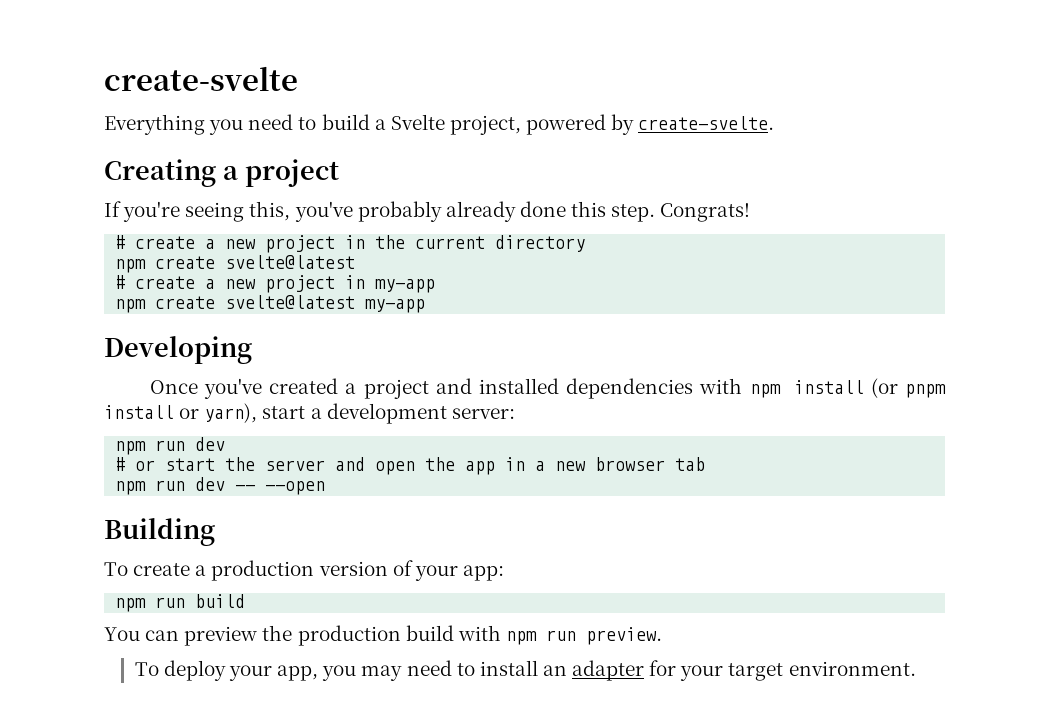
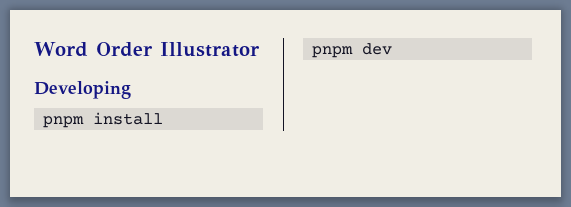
[104,66,298,91] [104,114,775,135] [104,159,339,187] [104,201,751,222] [115,235,586,253] [115,255,356,273] [115,275,436,293] [115,295,426,313] [104,336,252,364] [149,378,947,399] [104,403,515,424] [115,437,226,455] [115,457,706,475] [115,477,326,495] [104,518,215,546] [104,560,504,581] [115,594,246,612] [104,625,662,646] [134,660,916,681] create-svelte // Everything you need to build a Svelte project, powered by create-svelte. // Creating a project // If you're seeing this, you've probably already done this step. Congrats! // # create a new project in the current directory // npm create svelte@latest // # create a new project in my-app // npm create svelte@latest my-app // Developing // Once you've created a project and installed dependencies with npm install (or pnpm install or yarn), start a development server: // npm run dev // # or start the server and open the app in a new browser tab // npm run dev -- --open // Building // To create a production version of your app: // npm run build // You can preview the production build with npm run preview. // To deploy your app, you may need to install an adapter for your target environment. -> [34,42,260,57] [34,81,131,99] [42,112,163,128] [311,43,392,58] Word Order Illustrator // Developing // pnpm install // pnpm dev

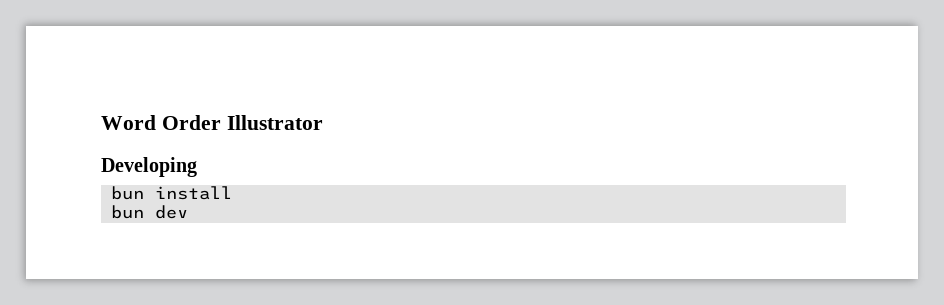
[42,116,84,128] pnpm -> [111,186,145,200] bun
[311,46,353,58] pnpm -> [111,205,145,219] bun

